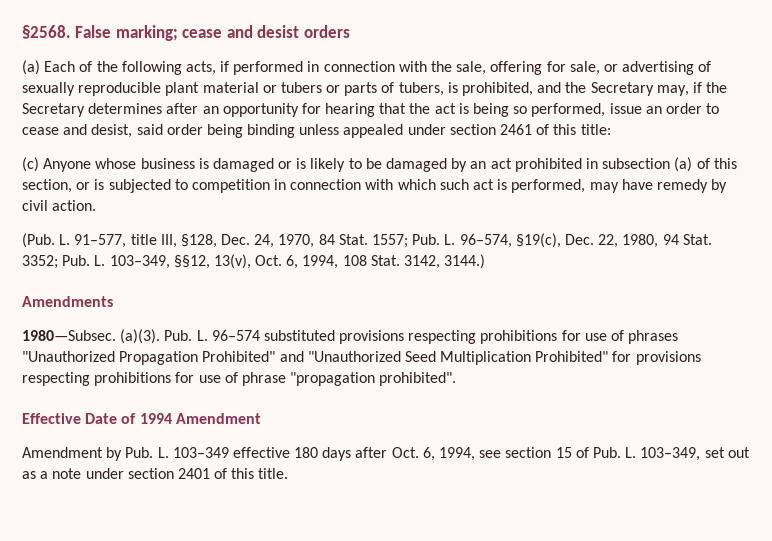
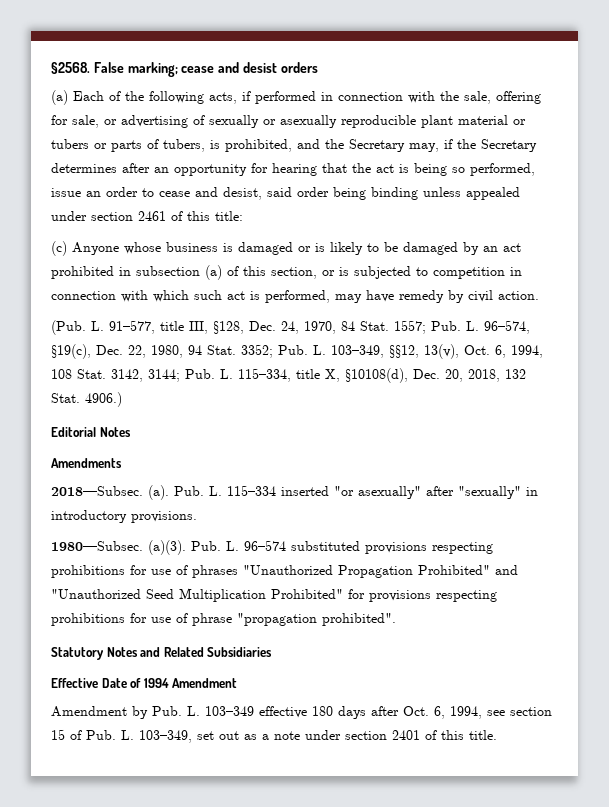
(75, 89) none -> [263,115,337,128] or asexually
[444,254,486,269] [22,296,113,307] 3144.) // Amendments -> [148,368,526,383] [51,392,122,407] [51,427,131,437] [51,458,122,468] [51,485,538,500] [51,510,197,523] 3144; Pub. L. 115–334, title X, §10108(d), Dec. 20, 2018, 132 Stat. 4906.) // Editorial Notes // Amendments // 2018—Subsec. (a). Pub. L. 115–334 inserted "or asexually" after "sexually" in introductory provisions.
(457, 379) none -> [51,647,273,660] // Statutory Notes and Related Subsidiaries

